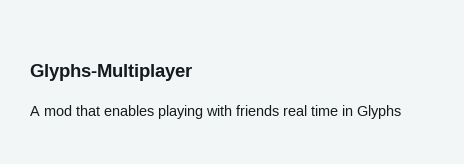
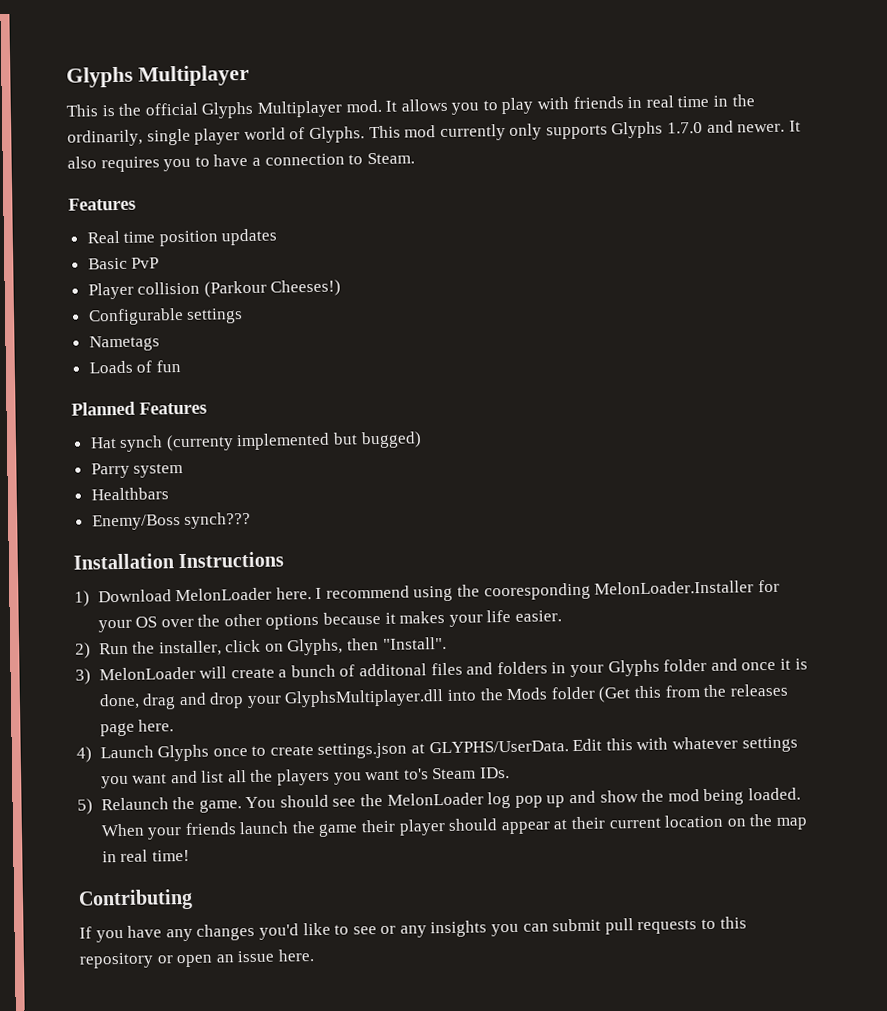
[30,64,192,81] [30,105,203,119] Glyphs-Multiplayer // A mod that enables playing -> [66,64,250,88] [66,97,534,119] Glyphs Multiplayer // This is the official Glyphs Multiplayer mod. It allows you to play
(279, 110) none -> [627,96,643,109] in
[357,105,401,119] Glyphs -> [731,94,755,107] [67,120,801,147] [67,152,415,173] [68,197,136,211] [86,228,278,247] [87,257,160,270] [87,279,342,300] [87,307,244,326] [88,335,160,352] [88,360,181,374] [71,401,207,416] [89,431,422,452] [90,462,184,479] [90,487,169,501] [91,511,252,531] [73,551,285,570] [74,579,780,607] [97,609,562,633] [75,636,447,659] [75,658,808,685] [98,683,788,710] [99,719,175,737] [76,736,798,763] [100,767,510,789] [77,787,801,815] [100,813,808,840] [101,849,190,863] [78,888,193,911] [79,916,747,943] [79,949,314,969] the ordinarily, single player world of Glyphs. This mod currently only supports Glyphs 1.7.0 and newer. It also requires you to have a connection to Steam. // Features // Real time position updates // Basic PvP // Player collision (Parkour Cheeses!) // Configurable settings // Nametags // Loads of fun // Planned Features // Hat synch (currenty implemented but bugged) // Parry system // Healthbars // Enemy/Boss synch??? // Installation Instructions // 1) Download MelonLoader here. I recommend using the cooresponding MelonLoader.Installer for your OS over the other options because it makes your life easier. // 2) Run the installer, click on Glyphs, then "Install". // 3) MelonLoader will create a bunch of additonal files and folders in your Glyphs folder and once it is done, drag and drop your GlyphsMultiplayer.dll into the Mods folder (Get this from the releases page here. // 4) Launch Glyphs once to create settings.json at GLYPHS/UserData. Edit this with whatever settings you want and list all the players you want to's Steam IDs. // 5) Relaunch the game. You should see the MelonLoader log pop up and show the mod being loaded. When your friends launch the game their player should appear at their current location on the map in real time! // Contributing // If you have any changes you'd like to see or any insights you can submit pull requests to this repository or open an issue here.

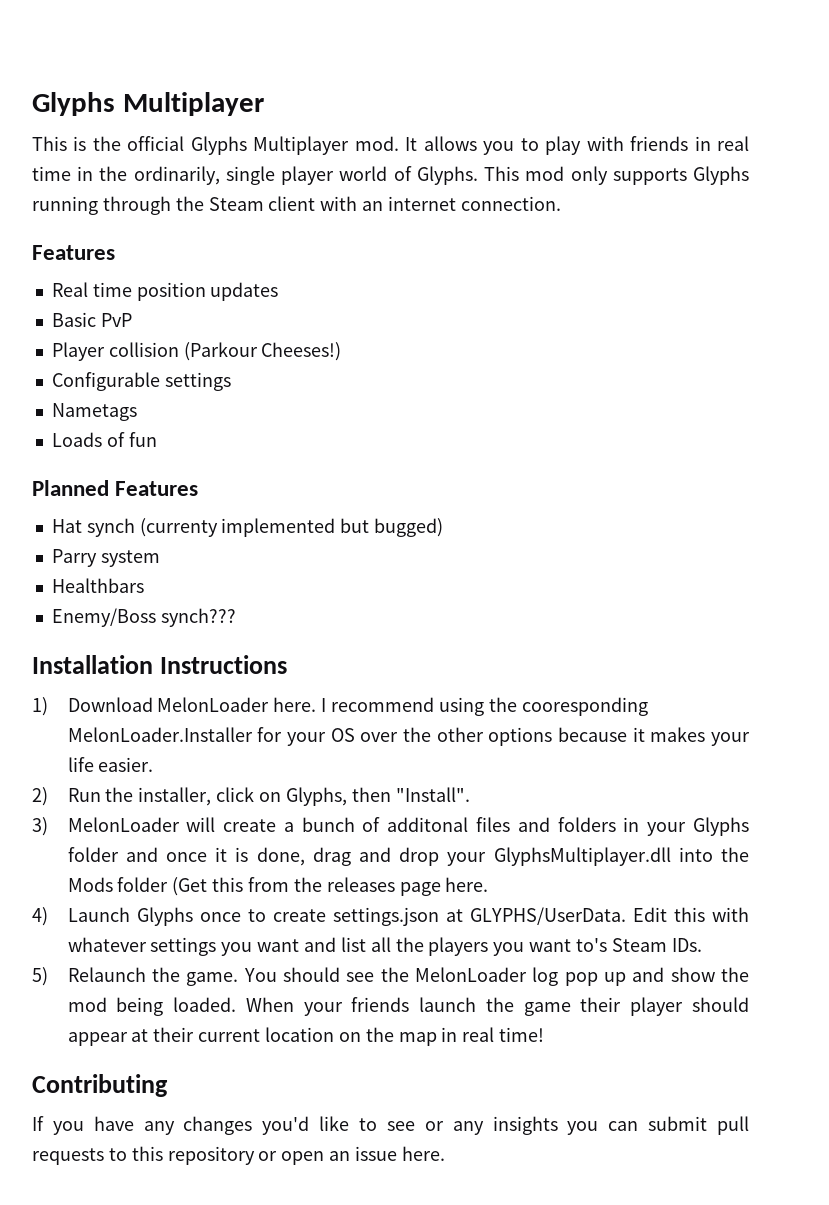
[439,124,506,142] currently -> (565, 173) none
[667,120,801,134] [67,152,415,173] 1.7.0 and newer. It also requires you to have a connection to Steam. -> [32,196,561,215] running through the Steam client with an internet connection.

